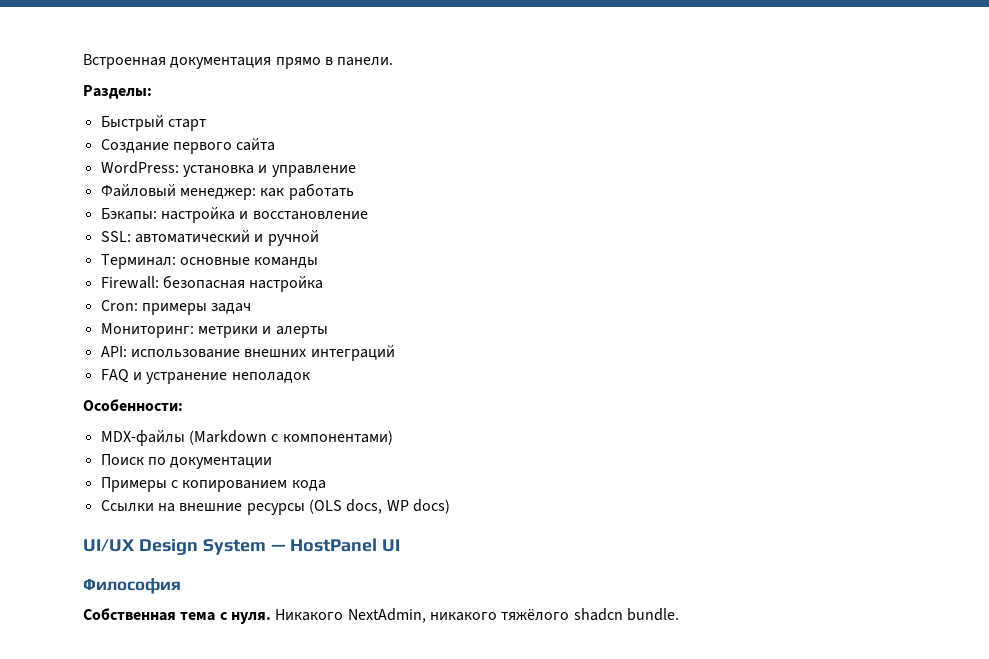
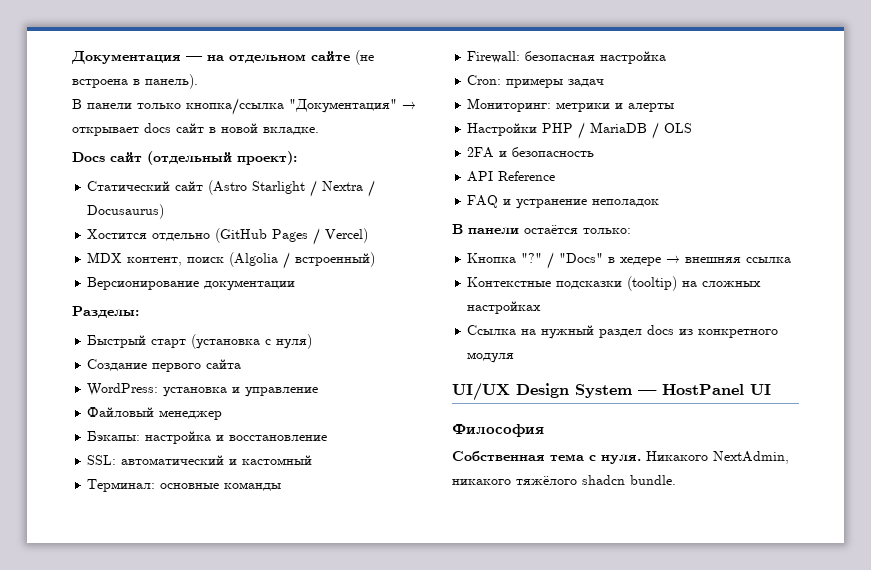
[83,54,394,69] Встроенная документация прямо в панели. -> [71,50,374,65] [72,74,198,89] [72,98,416,115] [72,123,319,136] [72,151,297,165] [87,180,376,197] [87,204,165,219] [87,228,369,245] [87,252,376,269] [87,277,296,291] Документация — на отдельном сайте (не встроена в панель). // В панели только кнопка/ссылка "Документация" → открывает docs сайт в новой вкладке. // Docs сайт (отдельный проект): // Статический сайт (Astro Starlight / Nextra / Docusaurus) // Хостится отдельно (GitHub Pages / Vercel) // MDX контент, поиск (Algolia / встроенный) // Версионирование документации
(206, 125) none -> [191,334,313,349] (установка с нуля)
[179,183,354,200] менеджер: как работать -> [159,410,223,420] менеджер
[267,230,319,246] ручной -> [242,455,313,465] кастомный
[100,345,395,361] [100,369,310,384] [83,399,183,411] [100,430,393,446] [100,454,273,469] [100,477,326,492] [100,499,450,515] API: использование внешних интеграций // FAQ и устранение неполадок // Особенности: // MDX-файлы (Markdown с компонентами) // Поиск по документации // Примеры с копированием кода // Ссылки на внешние ресурсы (OLS docs, WP docs) -> [467,122,693,139] [467,147,595,158] [467,171,556,182] [467,195,660,209] [452,224,631,234] [467,252,792,269] [467,276,762,291] [467,301,542,314] [467,325,779,339] [467,352,515,363] Настройки PHP / MariaDB / OLS // 2FA и безопасность // API Reference // FAQ и устранение неполадок // В панели остаётся только: // Кнопка "?" / "Docs" в хедере → внешняя ссылка // Контекстные подсказки (tooltip) на сложных настройках // Ссылка на нужный раздел docs из конкретного модуля

